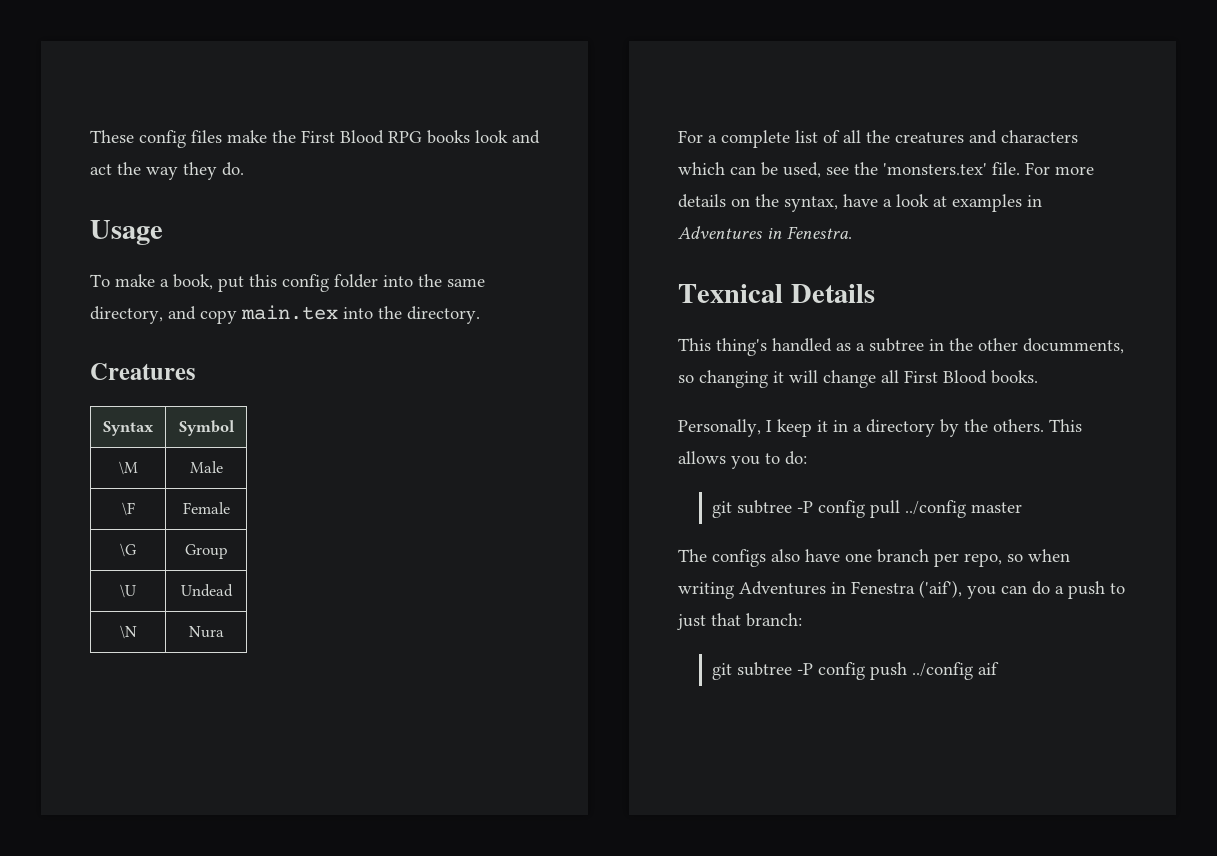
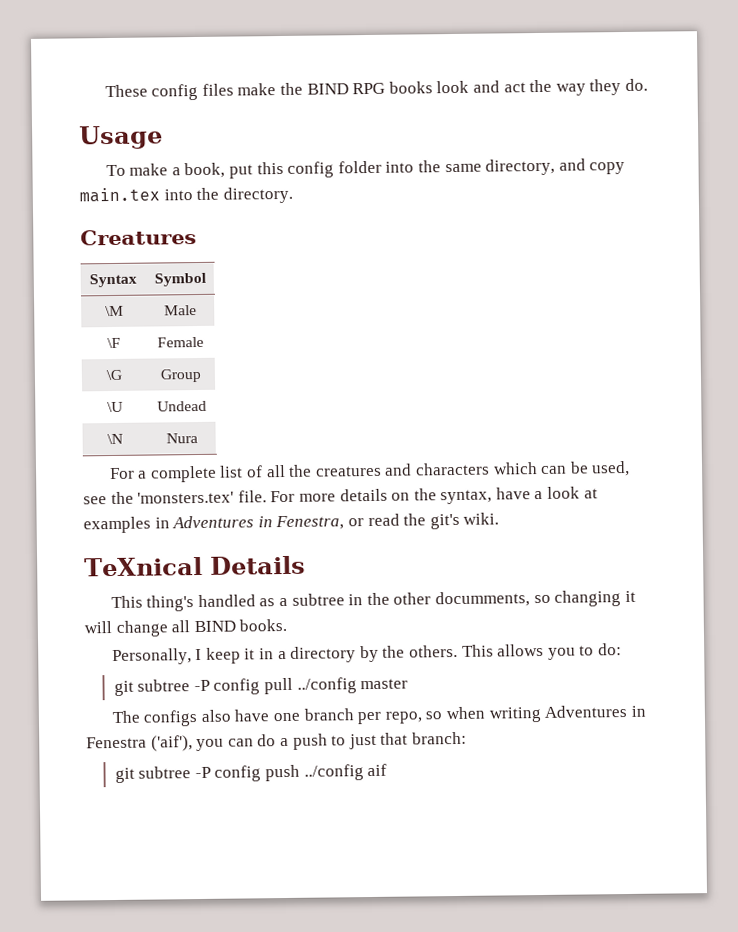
[301,130,384,144] First Blood -> [306,83,349,95] BIND
[787,226,852,239] [678,284,783,303] Fenestra. // Texnical -> [275,512,500,531] [84,556,203,577] Fenestra, or read the git's wiki. // TeXnical
[904,370,987,384] First Blood -> [193,620,236,633] BIND

